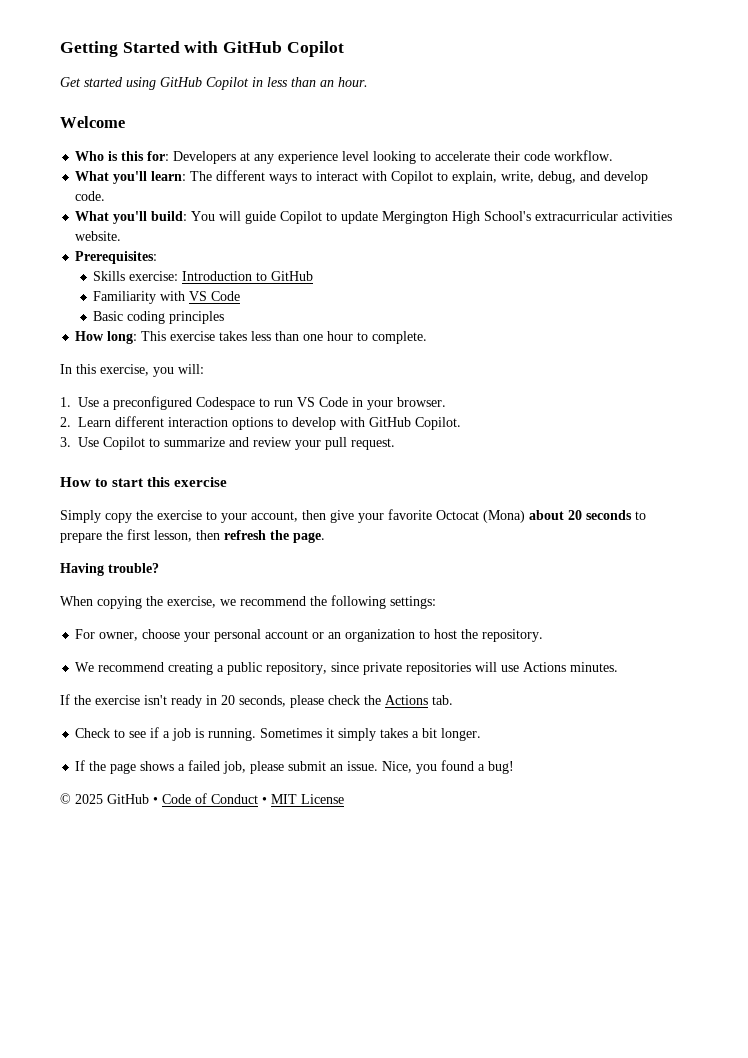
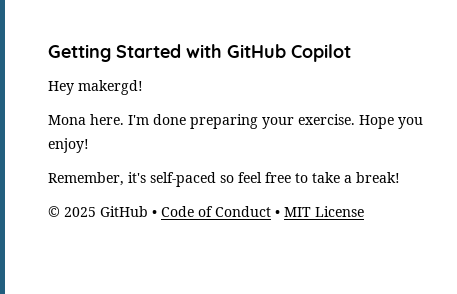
[60,77,368,90] [60,116,125,128] [75,150,614,164] [75,170,649,184] [75,191,106,201] [75,211,673,224] [75,231,122,241] [75,251,158,264] [93,271,314,281] [93,291,241,304] [93,311,225,324] [75,331,428,344] [60,364,204,377] [60,396,446,410] [60,416,461,430] [60,437,395,450] [60,477,228,487] [60,509,646,523] [60,529,325,543] [60,563,159,576] [60,595,436,609] [75,629,544,642] [75,662,619,675] [60,694,453,708] [75,727,482,741] [75,760,515,774] Get started using GitHub Copilot in less than an hour. // Welcome // Who is this for: Developers at any experience level looking to accelerate their code workflow. // What you'll learn: The different ways to interact with Copilot to explain, write, debug, and develop code. // What you'll build: You will guide Copilot to update Mergington High School's extracurricular activities website. // Prerequisites: // Skills exercise: Introduction to GitHub // Familiarity with VS Code // Basic coding principles // How long: This exercise takes less than one hour to complete. // In this exercise, you will: // 1. Use a preconfigured Codespace to run VS Code in your browser. // 2. Learn different interaction options to develop with GitHub Copilot. // 3. Use Copilot to summarize and review your pull request. // How to start this exercise // Simply copy the exercise to your account, then give your favorite Octocat (Mona) about 20 seconds to prepare the first lesson, then refresh the page. // Having trouble? // When copying the exercise, we recommend the following settings: // For owner, choose your personal account or an organization to host the repository. // We recommend creating a public repository, since private repositories will use Actions minutes. // If the exercise isn't ready in 20 seconds, please check the Actions tab. // Check to see if a job is running. Sometimes it simply takes a bit longer. // If the page shows a failed job, please submit an issue. Nice, you found a bug! -> [48,80,143,95] [48,114,423,129] [48,138,89,153] [48,172,400,187] Hey makergd! // Mona here. I'm done preparing your exercise. Hope you enjoy! // Remember, it's self-paced so feel free to take a break!

